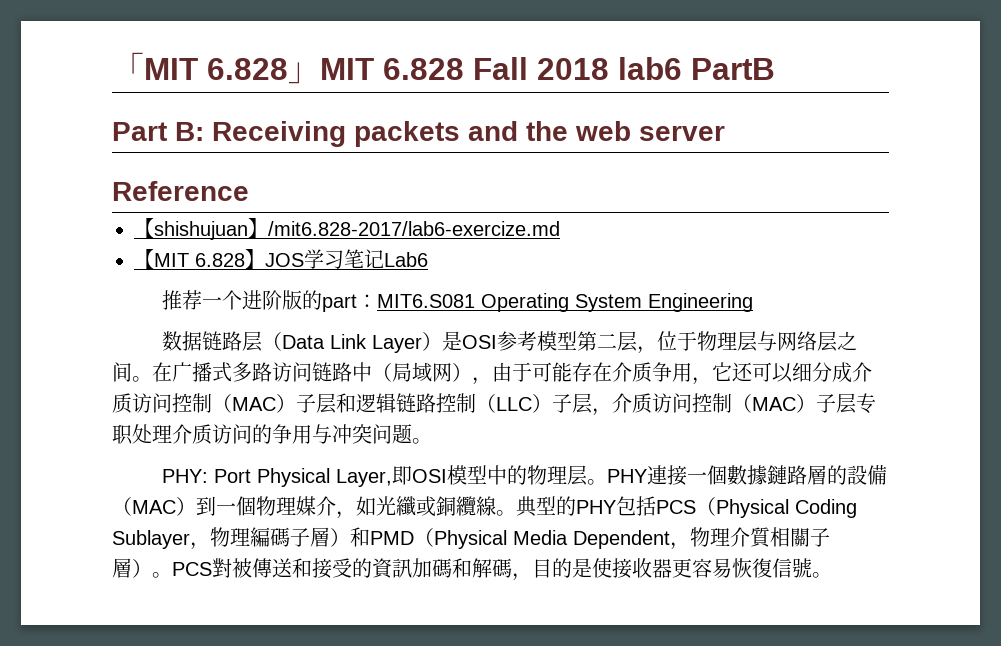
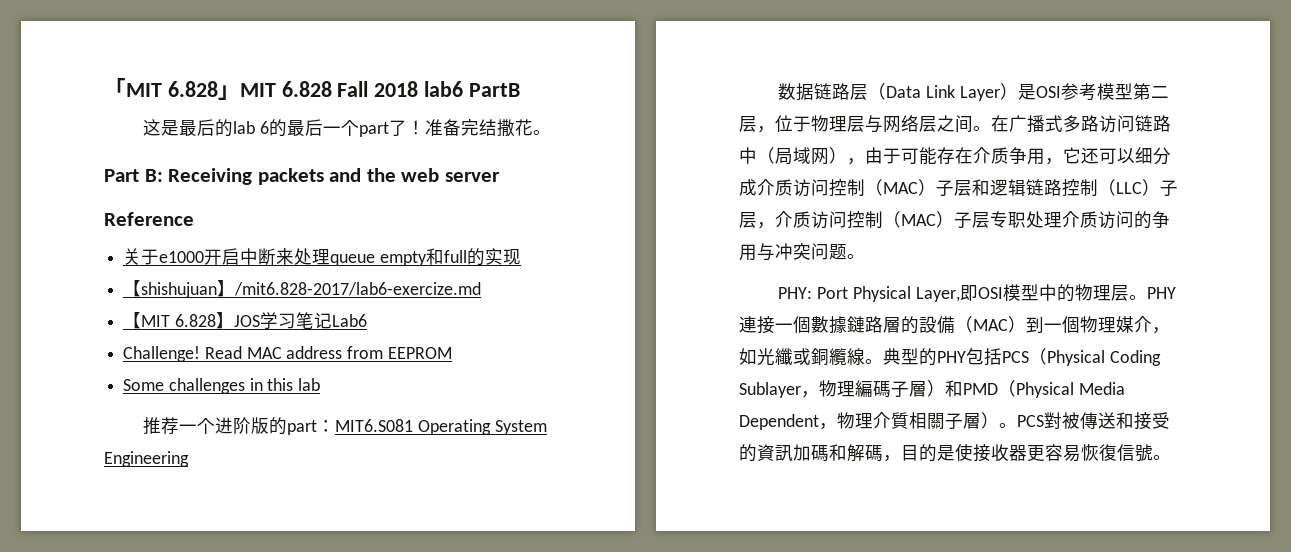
(775, 69) none -> [143,119,552,137] // 这是最后的lab 6的最后一个part了！准备完结撒花。
(249, 191) none -> [123,248,521,266] // 关于e1000开启中断来处理queue empty和full的实现
(428, 259) none -> [123,346,452,362] [123,378,321,394] // Challenge! Read MAC address from EEPROM // Some challenges in this lab

